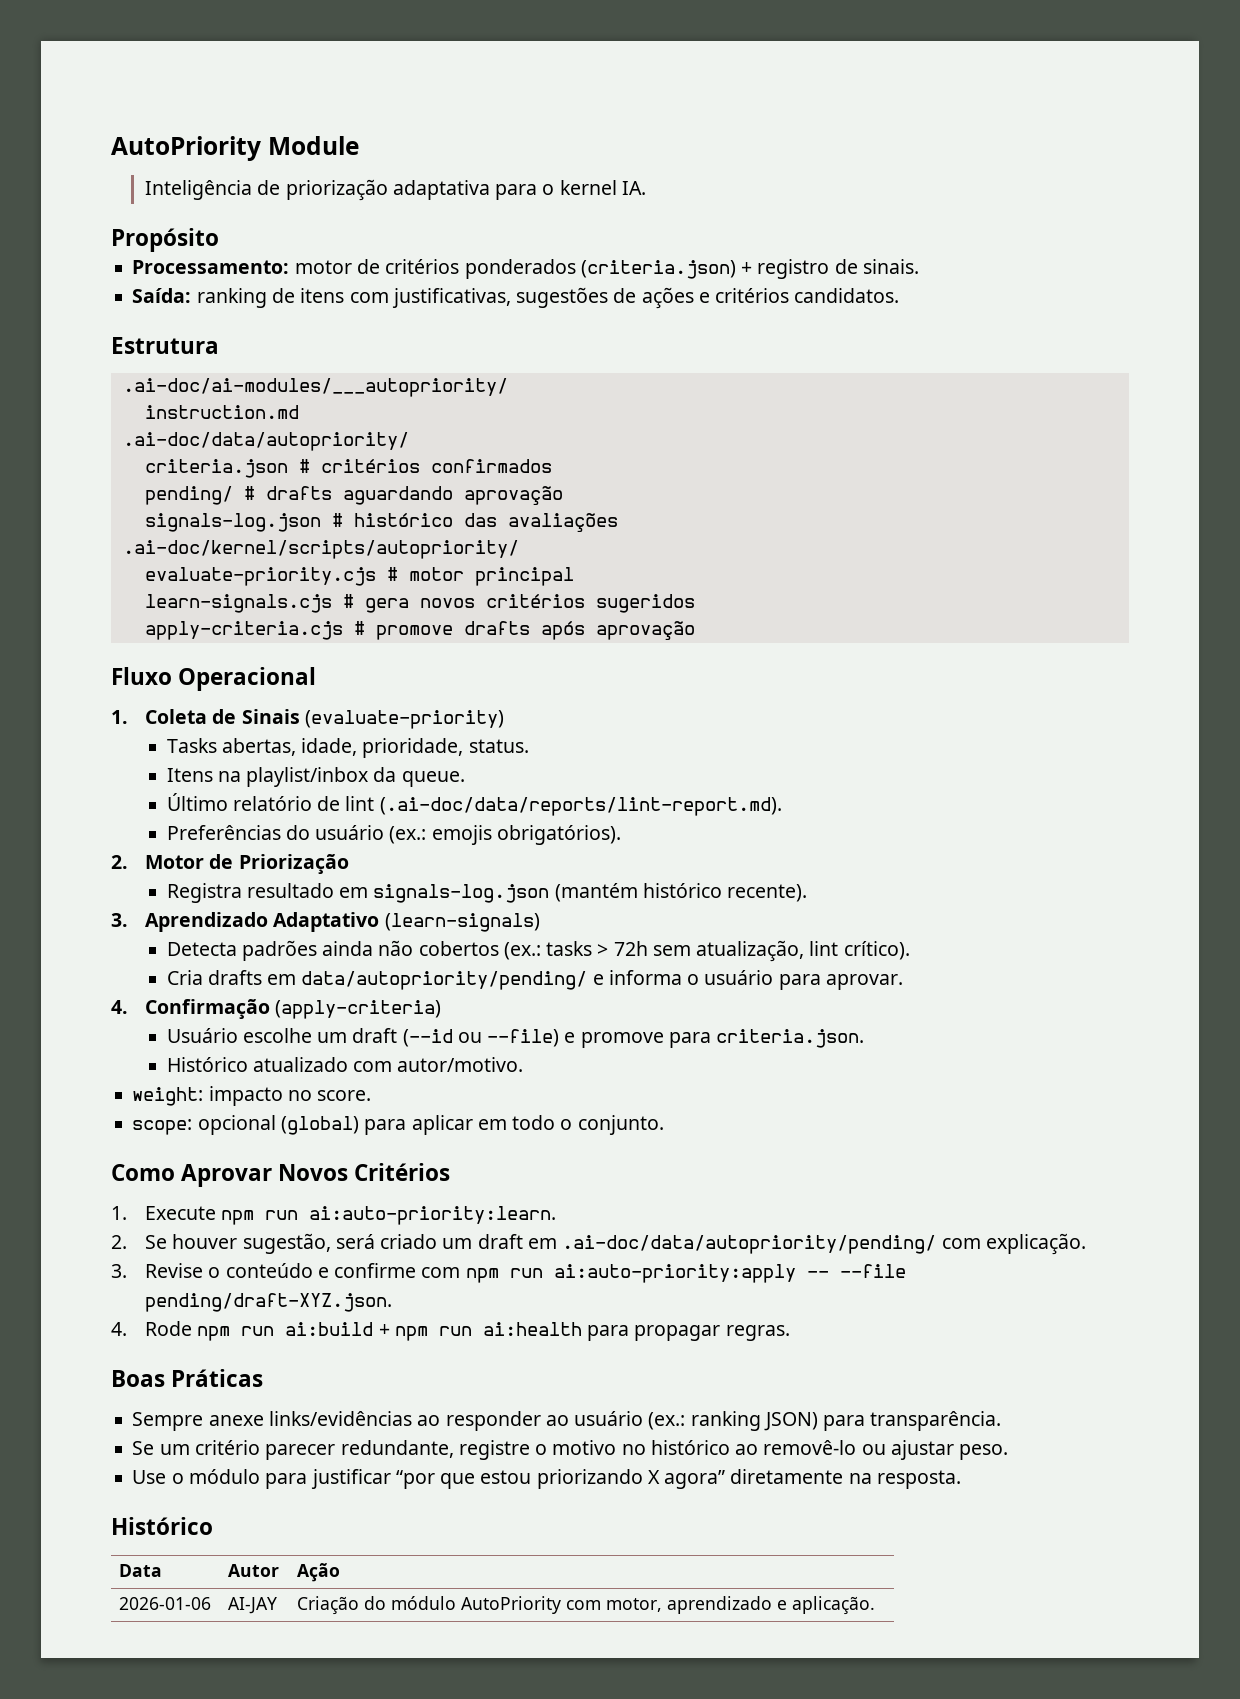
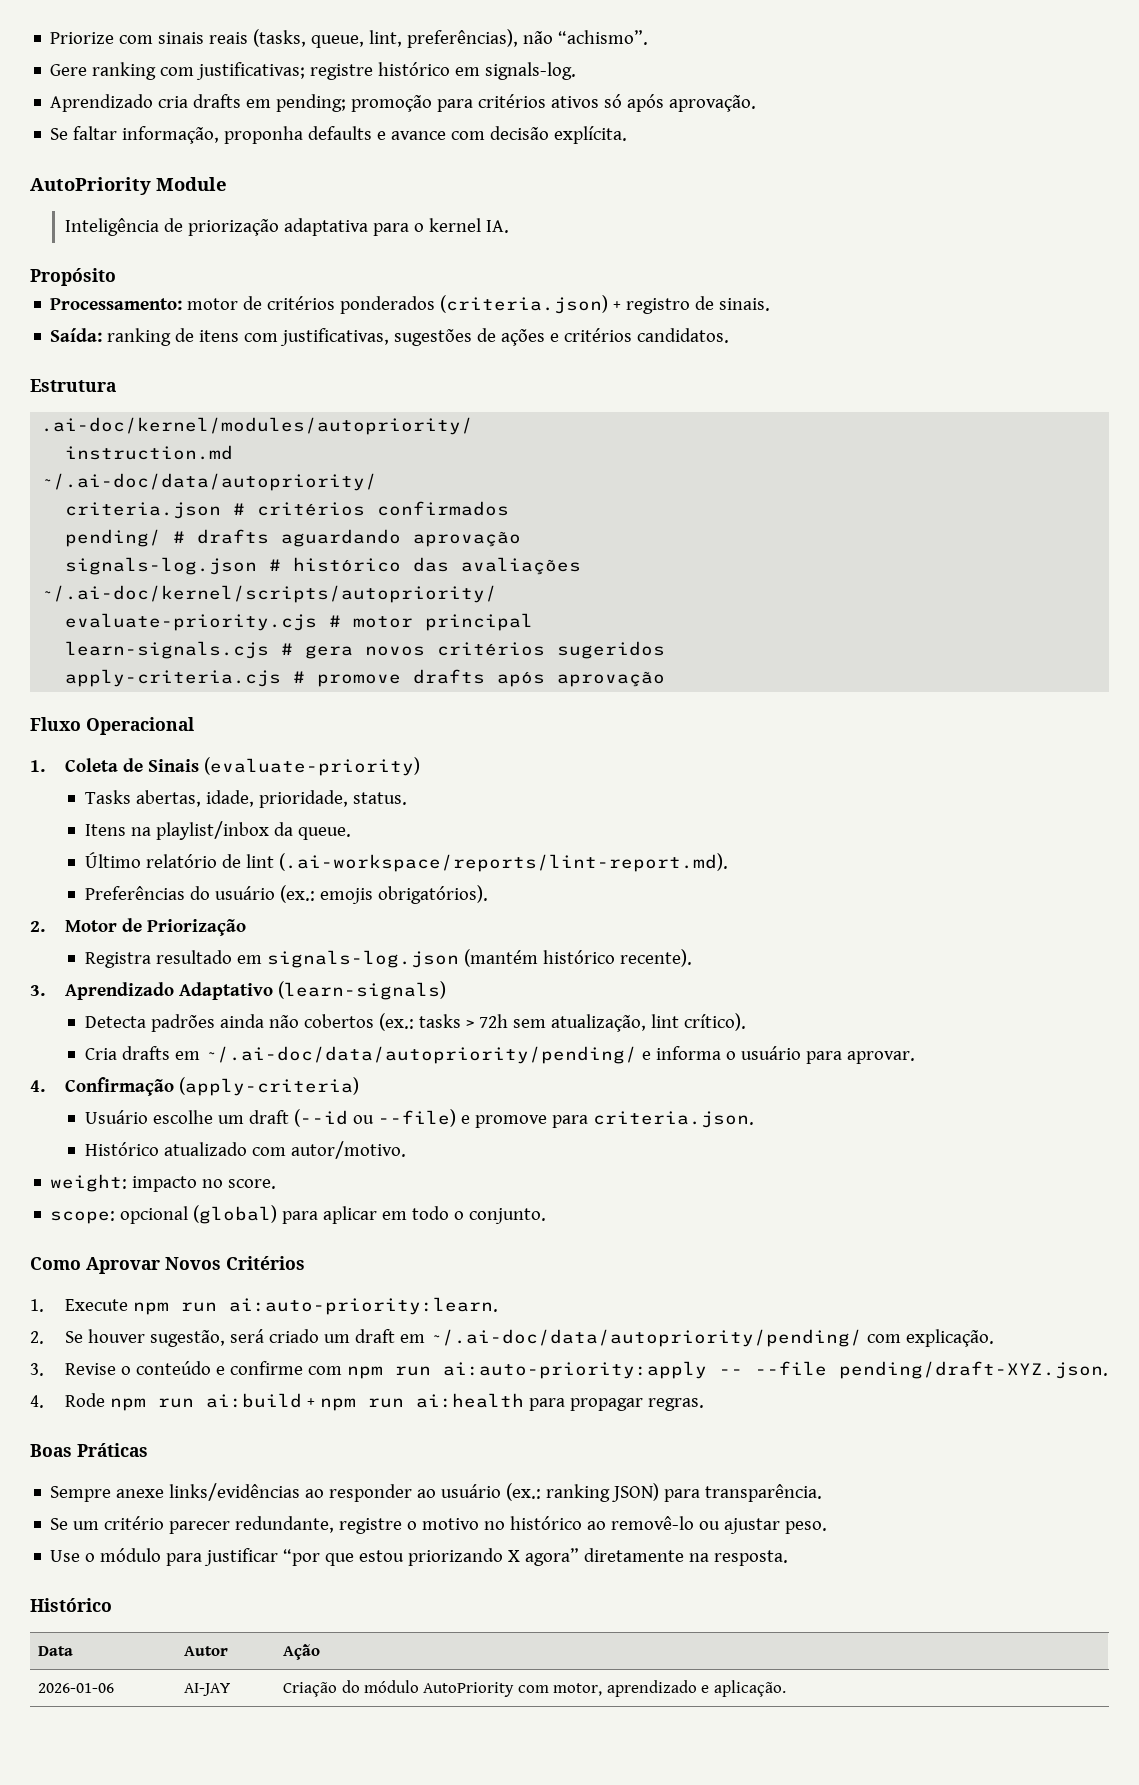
(111, 148) none -> [50,29,649,48] [50,62,577,80] [50,94,757,112] [50,126,628,144] Priorize com sinais reais (tasks, queue, lint, preferências), não “achismo”. // Gere ranking com justificativas; registre histórico em signals-log. // Aprendizado cria drafts em pending; promoção para critérios ativos só após aprovação. // Se faltar informação, proponha defaults e avance com decisão explícita. //
[122,378,508,397] .ai-doc/ai-modules/___autopriority/ -> [41,417,474,435] .ai-doc/kernel/modules/autopriority/
[122,432,409,451] .ai-doc/data/autopriority/ -> [41,473,378,491] ~/.ai-doc/data/autopriority/
[122,540,519,559] .ai-doc/kernel/scripts/autopriority/ -> [41,585,498,603] ~/.ai-doc/kernel/scripts/autopriority/
[379,797,782,816] (.ai-doc/data/reports/lint-report.md). -> [279,853,729,872] (.ai-workspace/reports/lint-report.md).
[301,971,588,990] data/autopriority/pending/ -> [205,1046,638,1064] ~/.ai-doc/data/autopriority/pending/
[562,1235,937,1254] .ai-doc/data/autopriority/pending/ -> [429,1329,862,1347] ~/.ai-doc/data/autopriority/pending/

